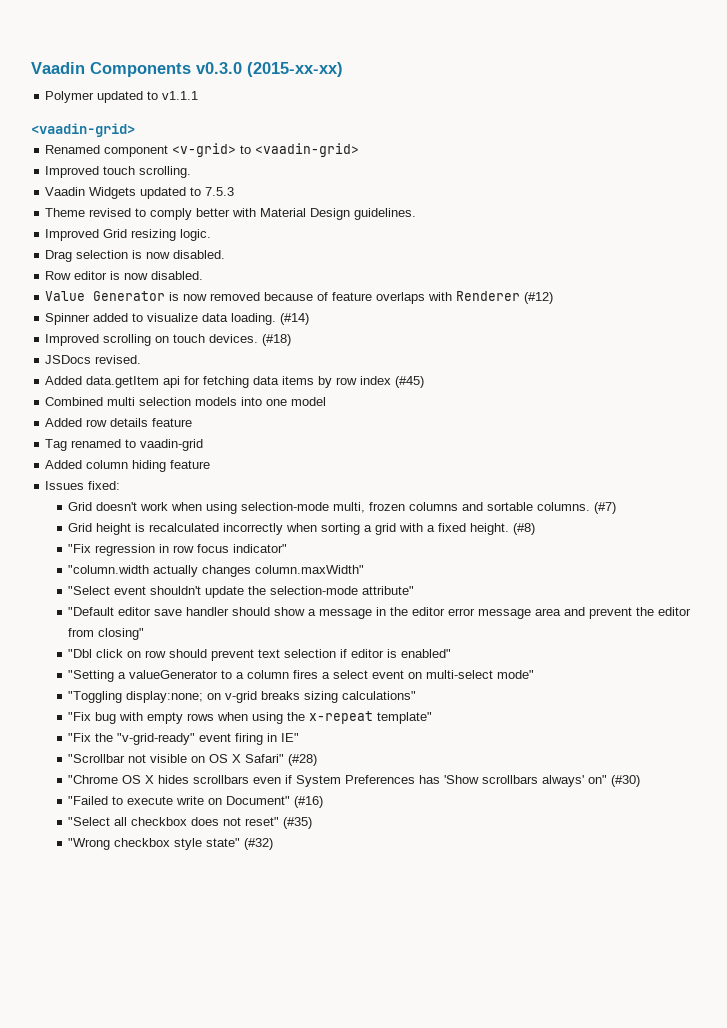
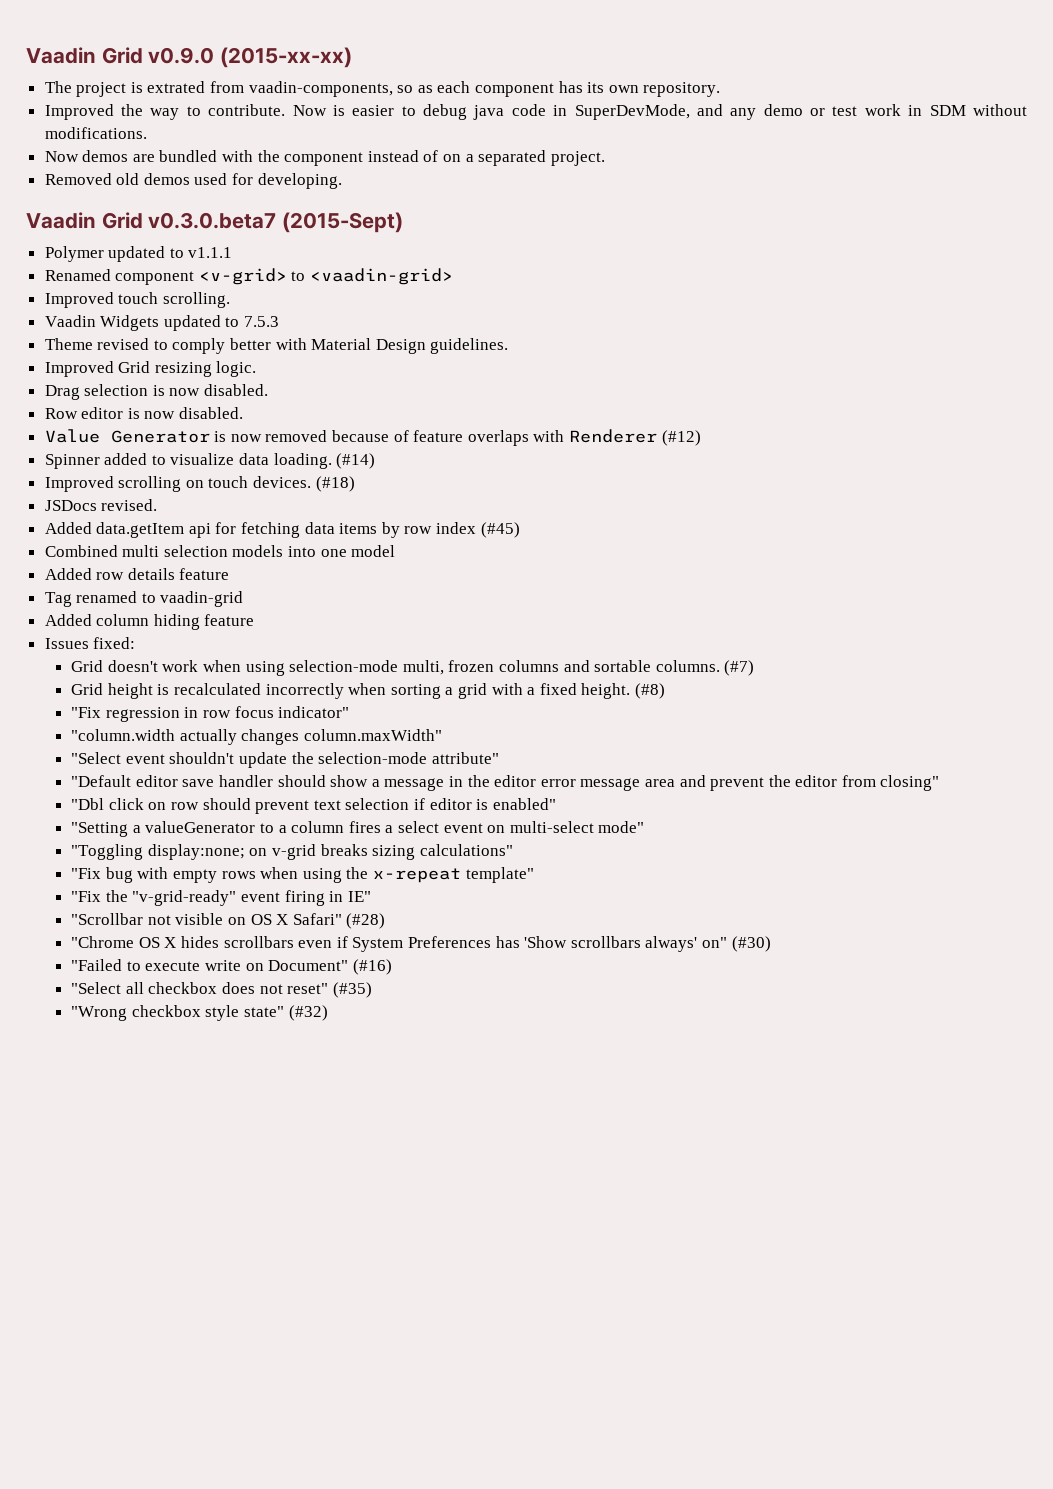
[31,62,242,77] Vaadin Components v0.3.0 -> [26,47,215,64] Vaadin Grid v0.9.0
(343, 69) none -> [44,81,721,97] [44,104,1027,120] [44,127,147,139] [44,150,605,166] [44,173,342,189] [26,212,404,233] // The project is extrated from vaadin-components, so as each component has its own repository. // Improved the way to contribute. Now is easier to debug java code in SuperDevMode, and any demo or test work in SDM without modifications. // Now demos are bundled with the component instead of on a separated project. // Removed old demos used for developing. // Vaadin Grid v0.3.0.beta7 (2015-Sept)
[31,123,135,137] // <vaadin-grid> -> (233, 252) none

